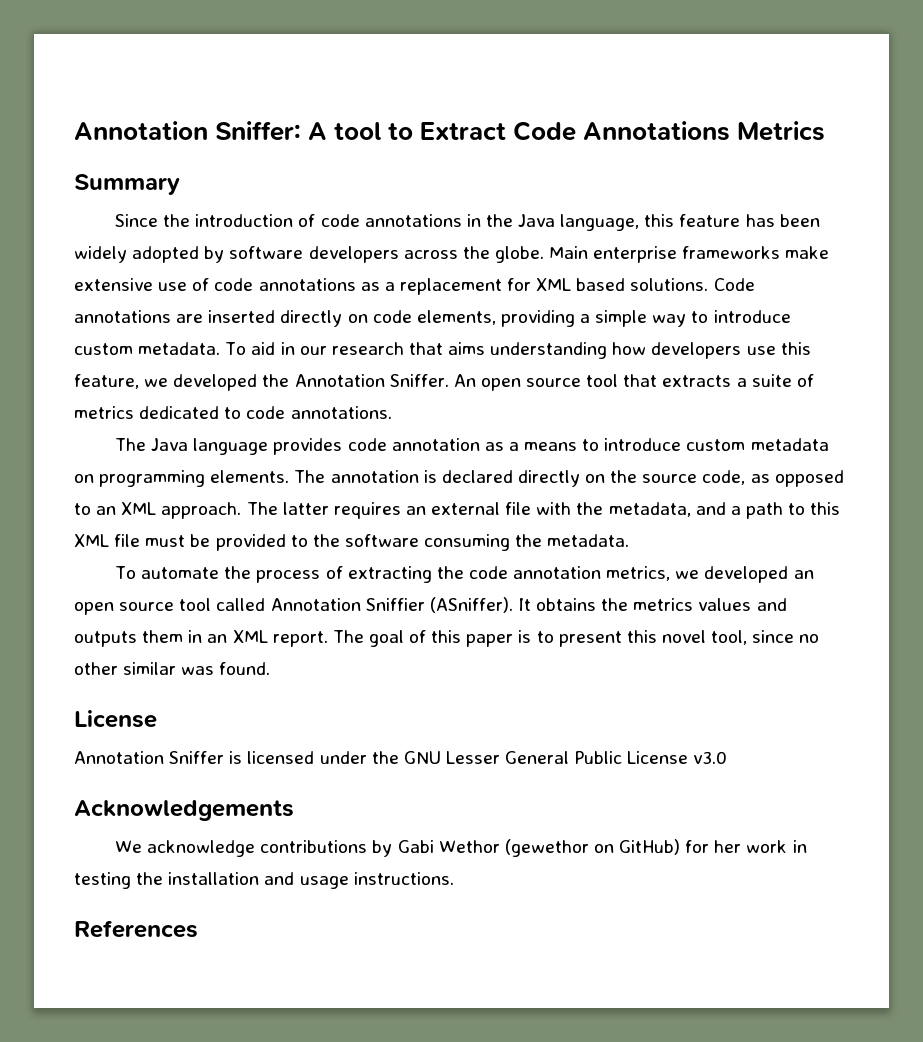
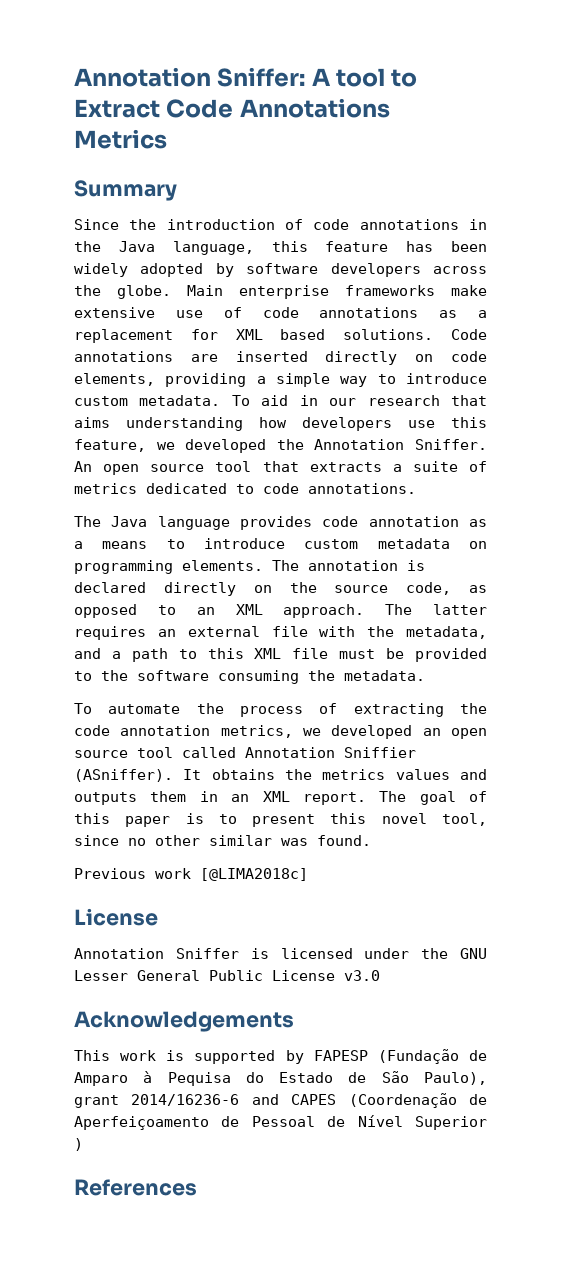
(271, 668) none -> [74,868,308,881] // Previous work [@LIMA2018c]
[114,839,807,857] [74,872,454,889] We acknowledge contributions by Gabi Wethor (gewethor on GitHub) for her work in testing the installation and usage instructions. -> [74,1049,487,1064] [74,1071,487,1086] [74,1093,487,1108] [74,1115,487,1130] [74,1138,83,1151] This work is supported by FAPESP (Fundação de Amparo à Pequisa do Estado de São Paulo), grant 2014/16236-6 and CAPES (Coordenação de Aperfeiçoamento de Pessoal de Nível Superior )

